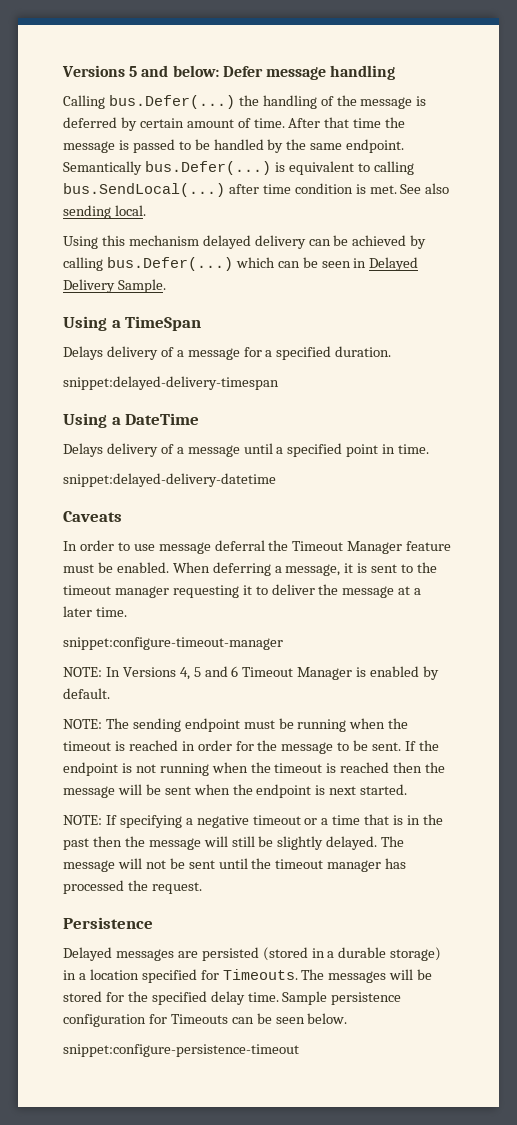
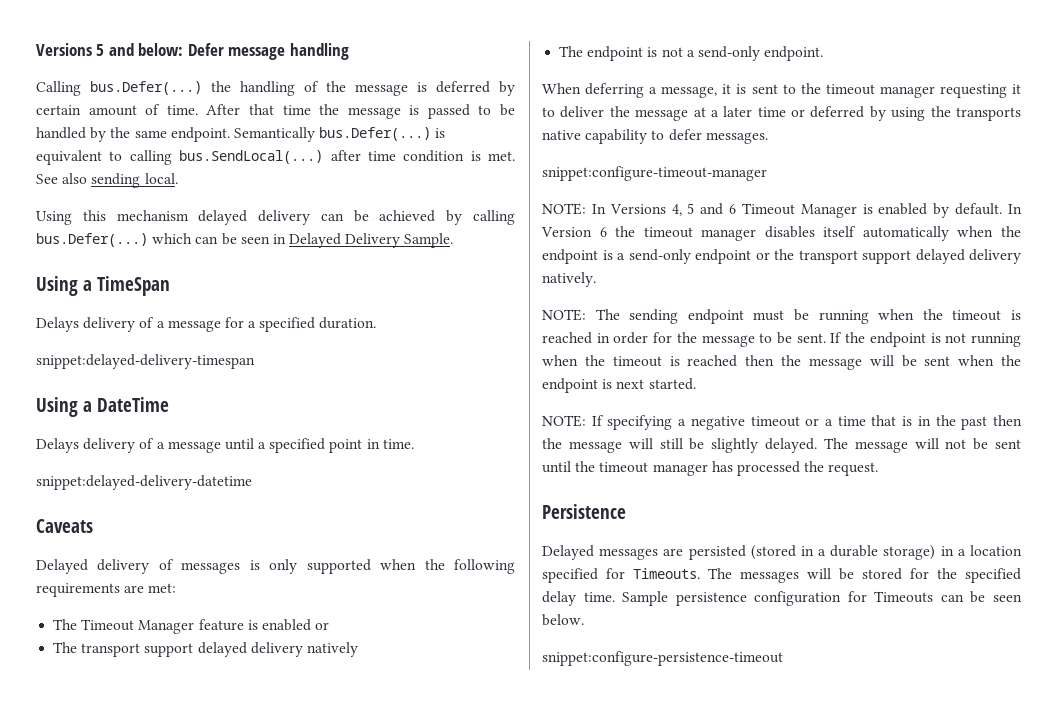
[63,540,452,554] [63,562,169,573] In order to use message deferral the Timeout Manager feature must be enabled. -> [36,559,515,574] [36,583,177,597] [53,619,330,634] [53,642,358,657] [559,46,824,61] Delayed delivery of messages is only supported when the following requirements are met: // The Timeout Manager feature is enabled or // The transport support delayed delivery natively // The endpoint is not a send-only endpoint. //
[95,607,127,617] time. -> [757,106,1021,121] [542,129,768,144] time or deferred by using the transports native capability to defer messages.
(110, 693) none -> [1008,204,1023,214] [541,226,1021,241] [542,249,1021,264] [542,272,596,287] In Version 6 the timeout manager disables itself automatically when the endpoint is a send-only endpoint or the transport support delayed delivery natively.

